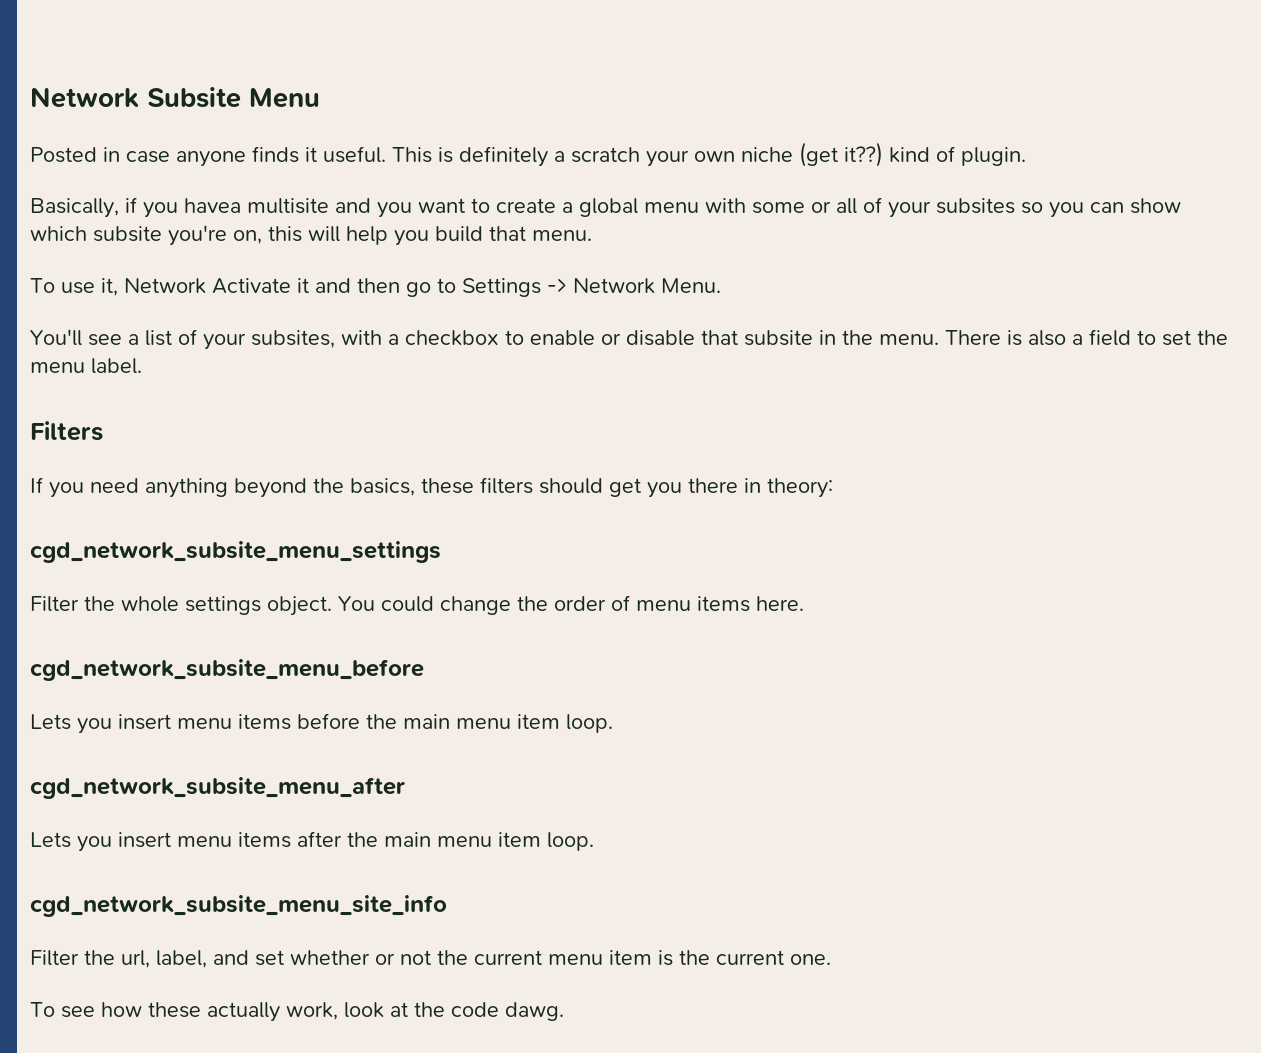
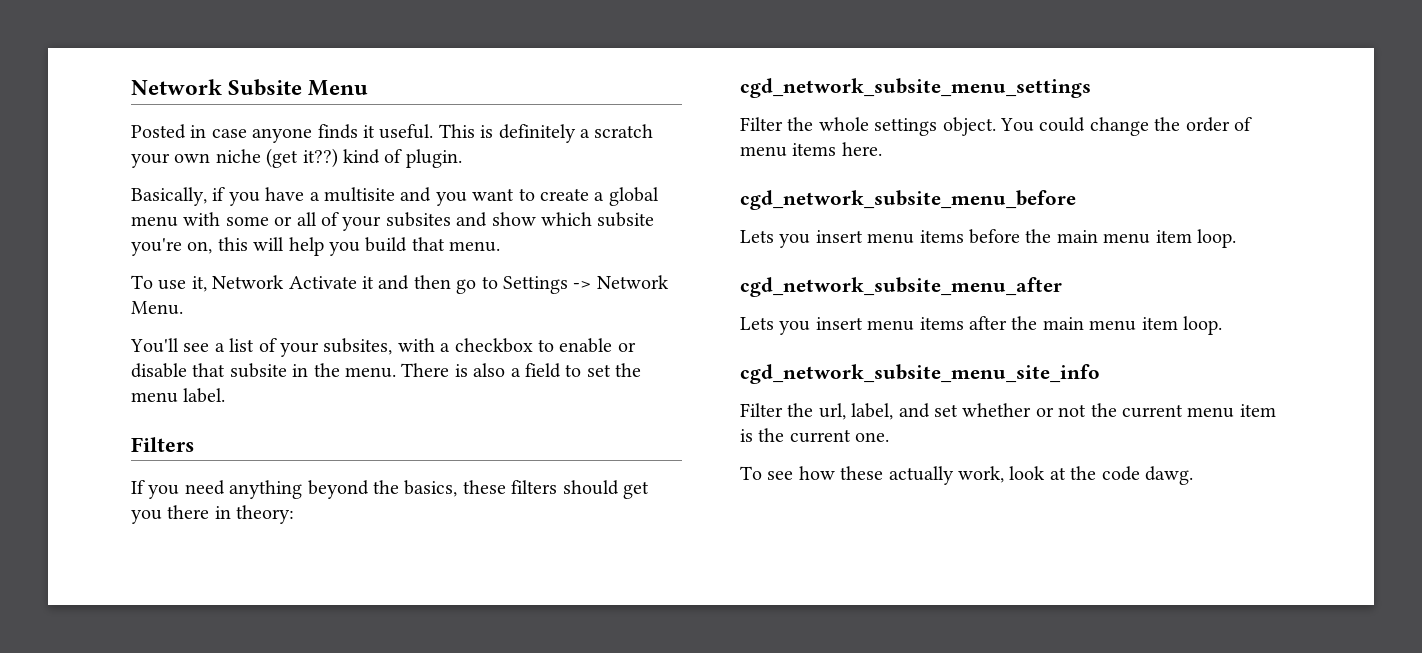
[184,198,241,213] havea -> [265,187,320,201] have a
[1021,202,1124,218] so you can -> [456,212,488,227] and

